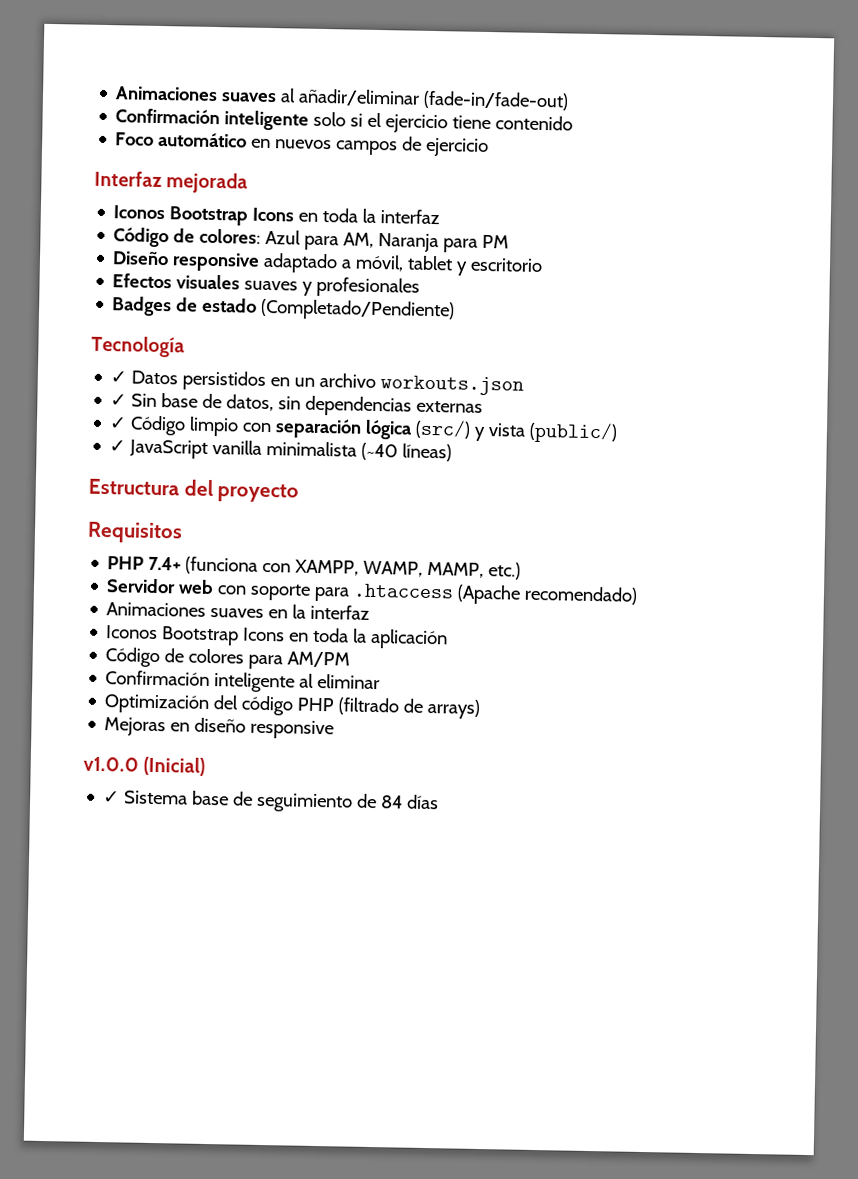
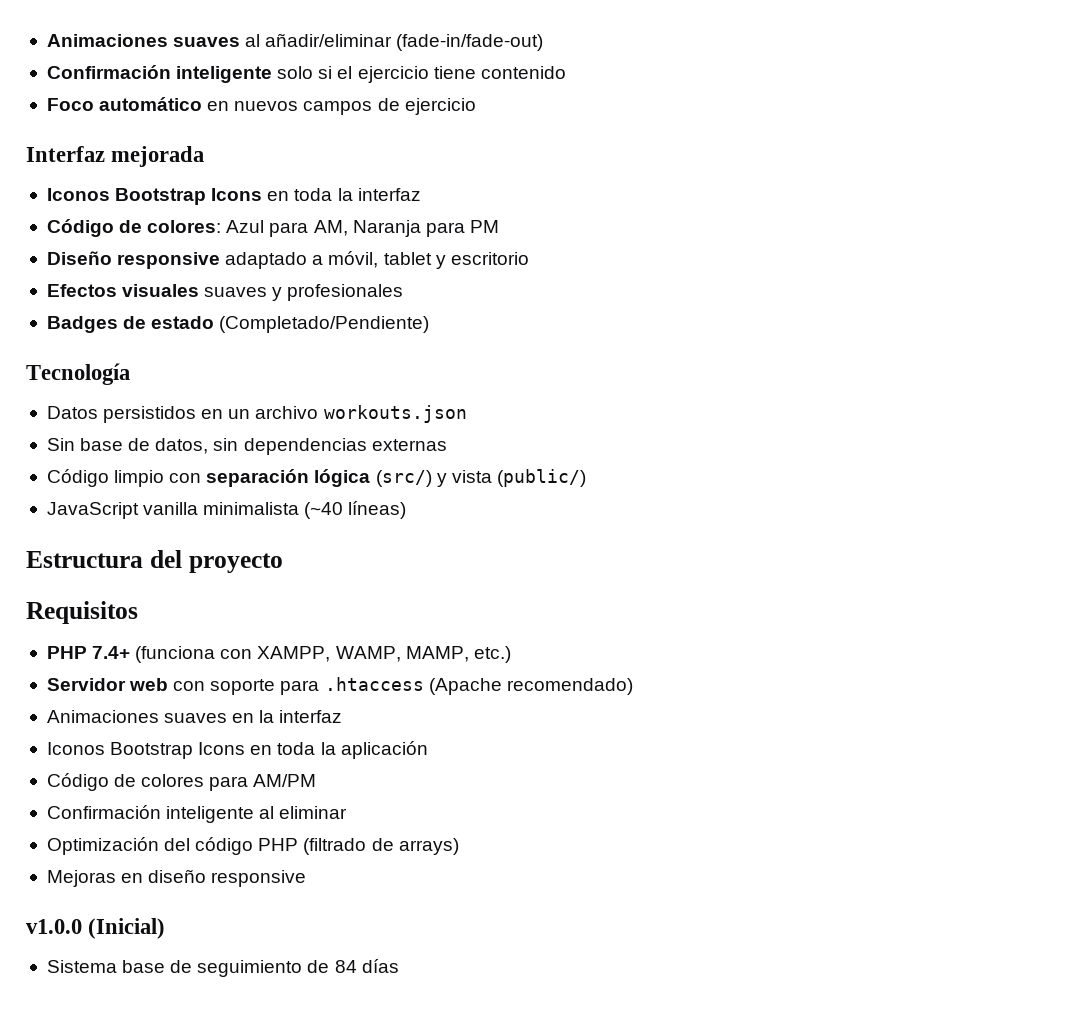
[110,371,128,384] ✓ -> (130, 374) none
[110,394,128,407] ✓ -> (467, 414) none
[109,417,128,430] ✓ -> (447, 445) none
[109,440,127,453] ✓ -> (586, 478) none
[103,791,121,804] ✓ -> (166, 928) none

